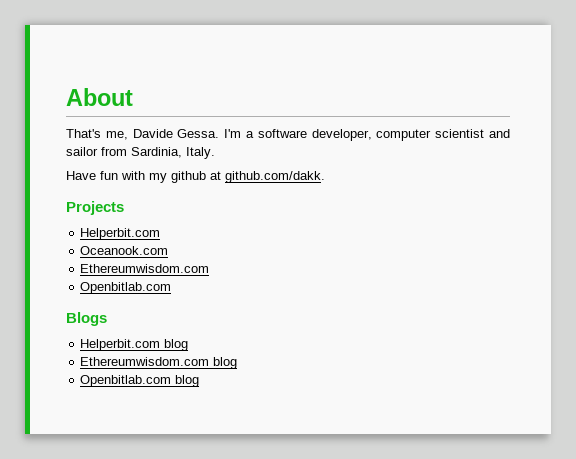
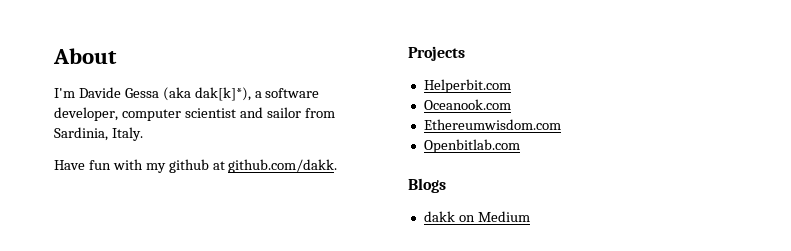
[66,129,242,140] That's me, Davide Gessa. I'm -> [54,87,251,101] I'm Davide Gessa (aka dak[k]*),
[80,339,189,351] [80,357,238,369] [80,375,200,387] Helperbit.com blog // Ethereumwisdom.com blog // Openbitlab.com blog -> [423,211,530,222] dakk on Medium

